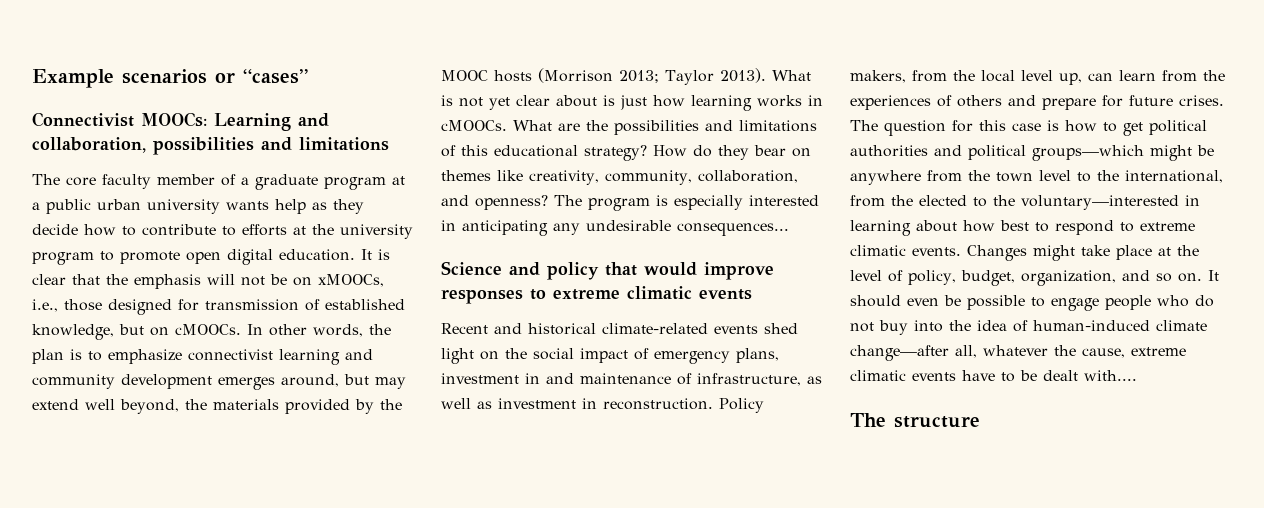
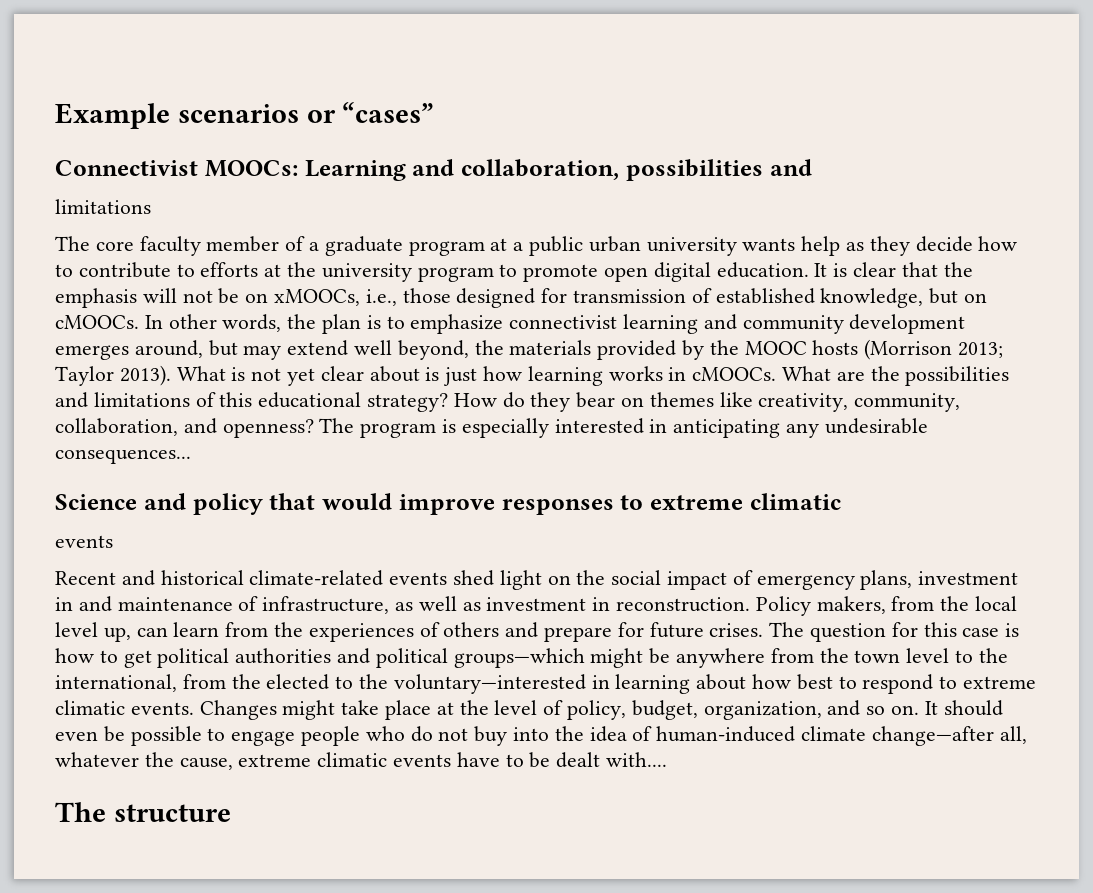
(292, 144) none -> (812, 167) //
(692, 293) none -> (841, 501) //

